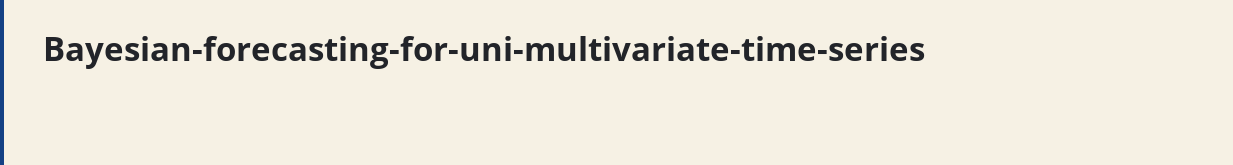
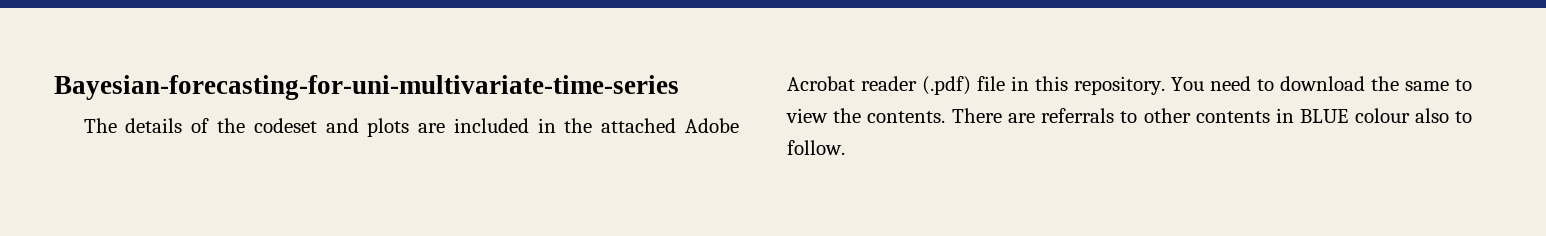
(925, 52) none -> [83,118,739,137] [787,76,1472,95] [786,108,1472,123] [787,140,845,155] // The details of the codeset and plots are included in the attached Adobe Acrobat reader (.pdf) file in this repository. You need to download the same to view the contents. There are referrals to other contents in BLUE colour also to follow.

